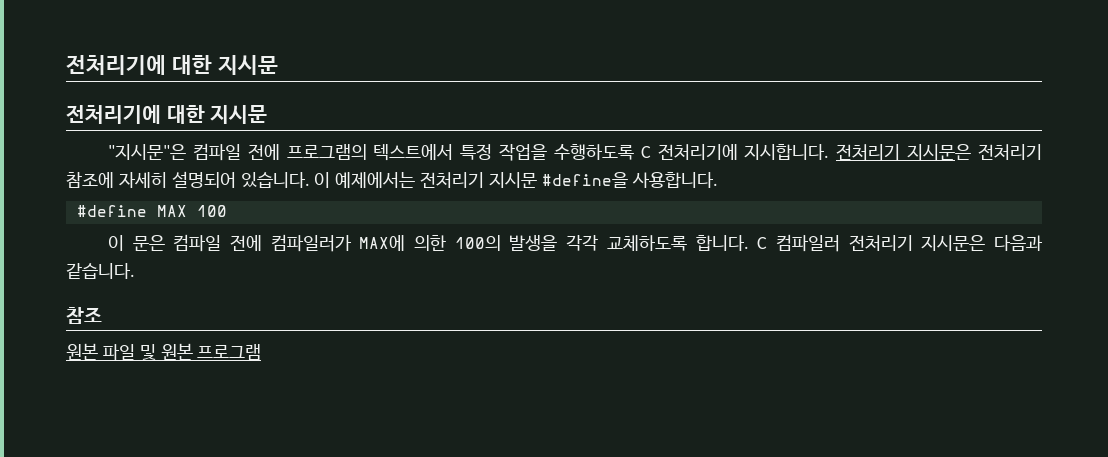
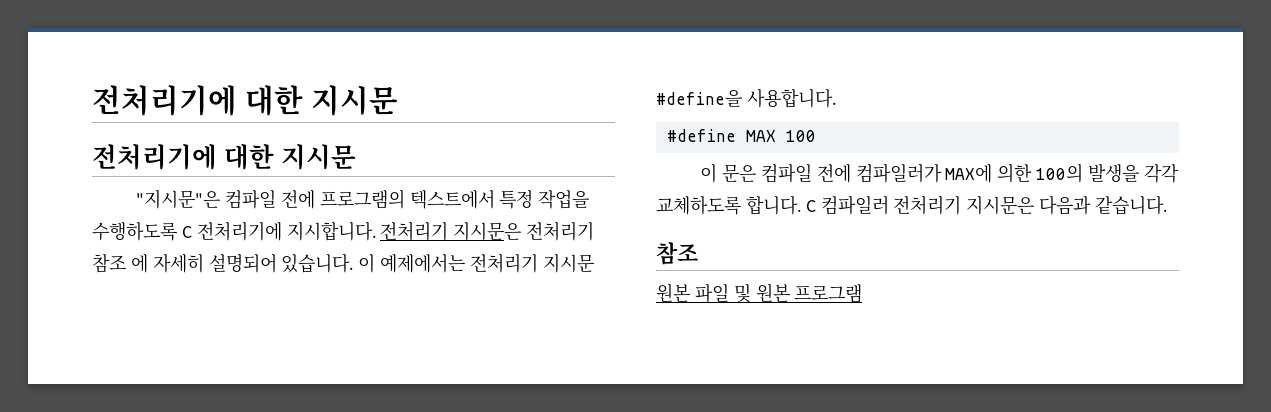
[66,172,114,188] 참조에 -> [92,253,148,273] 참조 에

